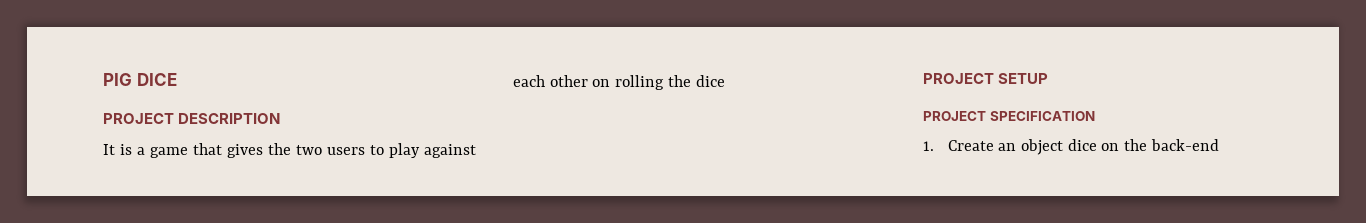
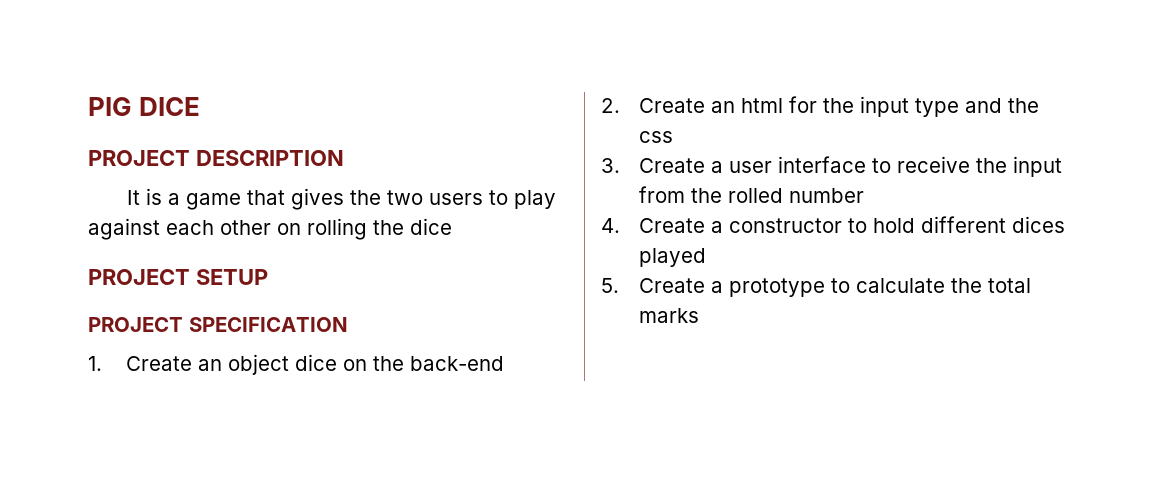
(1219, 145) none -> [601,96,1040,117] [639,131,674,143] [601,156,1063,177] [639,186,865,203] [601,216,1066,233] [639,248,707,267] [601,278,1032,297] [639,308,700,323] // 2. Create an html for the input type and the css // 3. Create a user interface to receive the input from the rolled number // 4. Create a constructor to hold different dices played // 5. Create a prototype to calculate the total marks

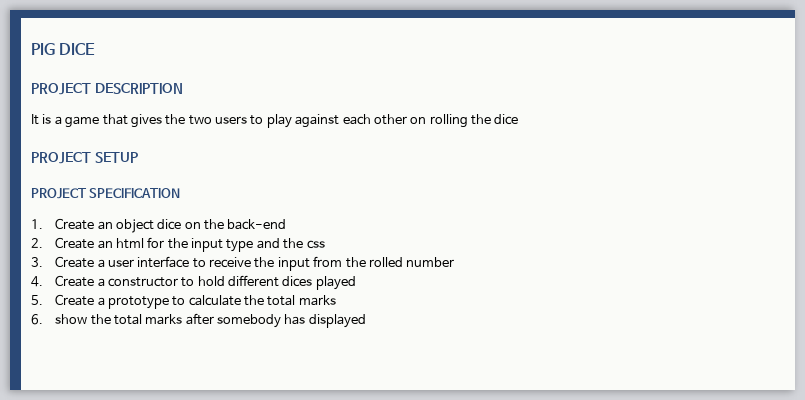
(700, 315) none -> [31,313,366,328] // 6. show the total marks after somebody has displayed

